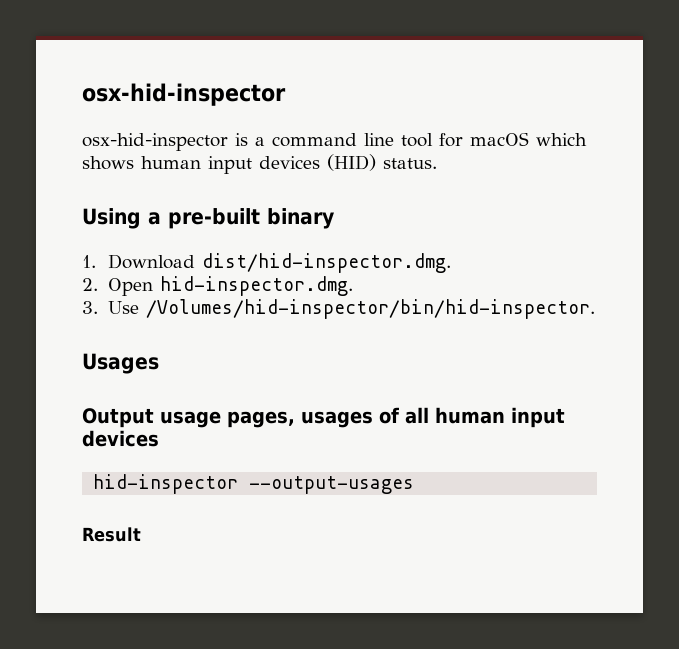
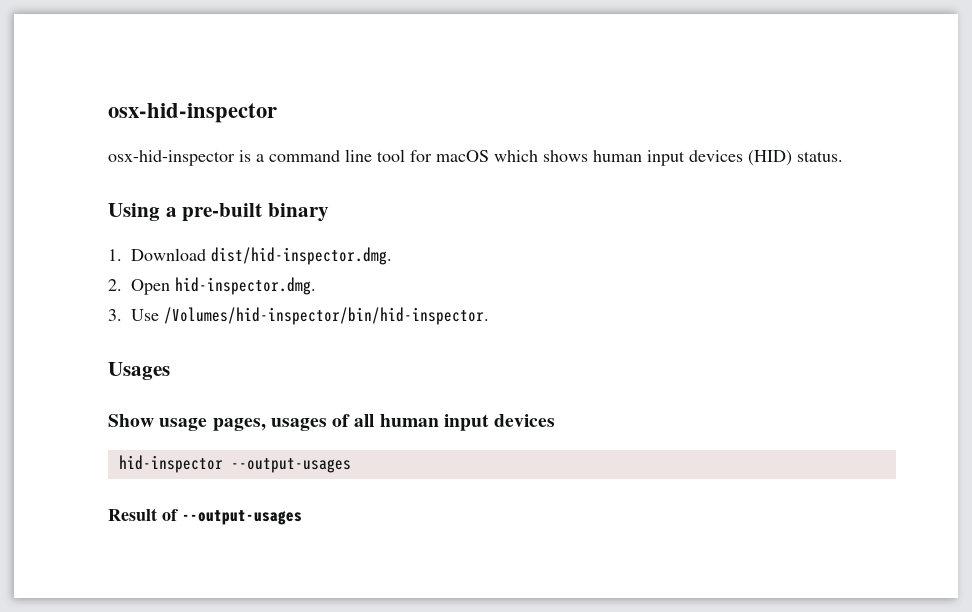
[82,408,154,428] Output -> [108,414,154,427] Show
(141, 534) none -> [162,509,302,525] of --output-usages

